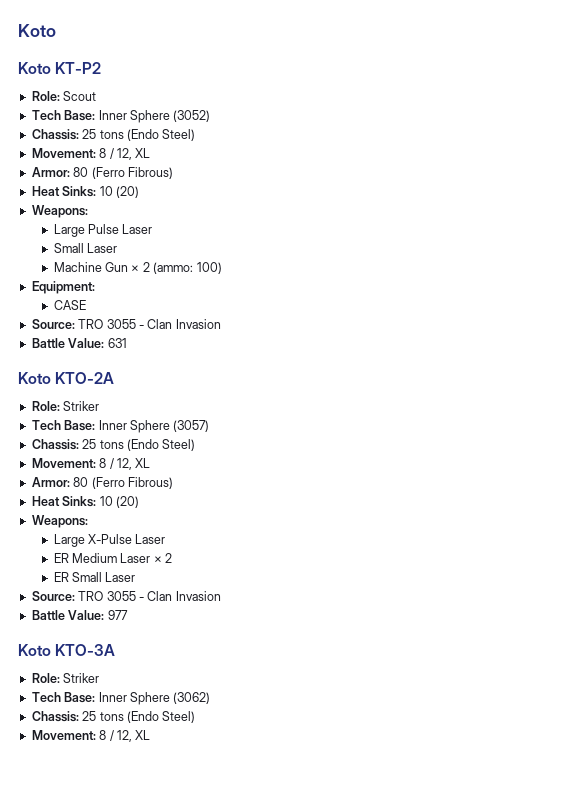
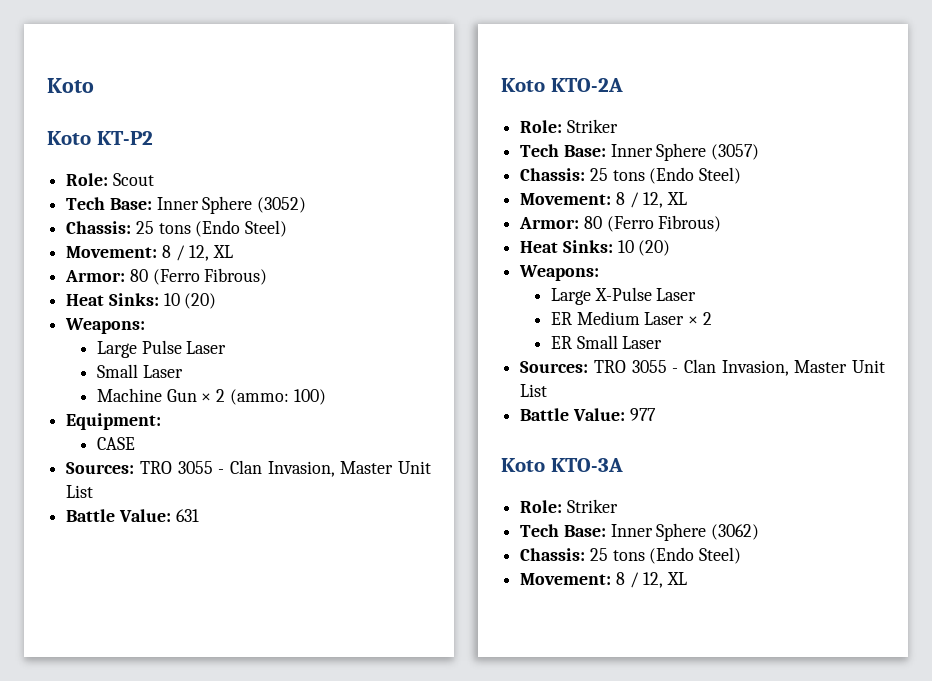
[31,319,221,329] Source: TRO 3055 - Clan Invasion -> [66,460,432,477] [66,485,94,498] Sources: TRO 3055 - Clan Invasion, Master Unit List
[31,591,221,601] Source: TRO 3055 - Clan Invasion -> [520,359,885,376] [520,384,548,397] Sources: TRO 3055 - Clan Invasion, Master Unit List

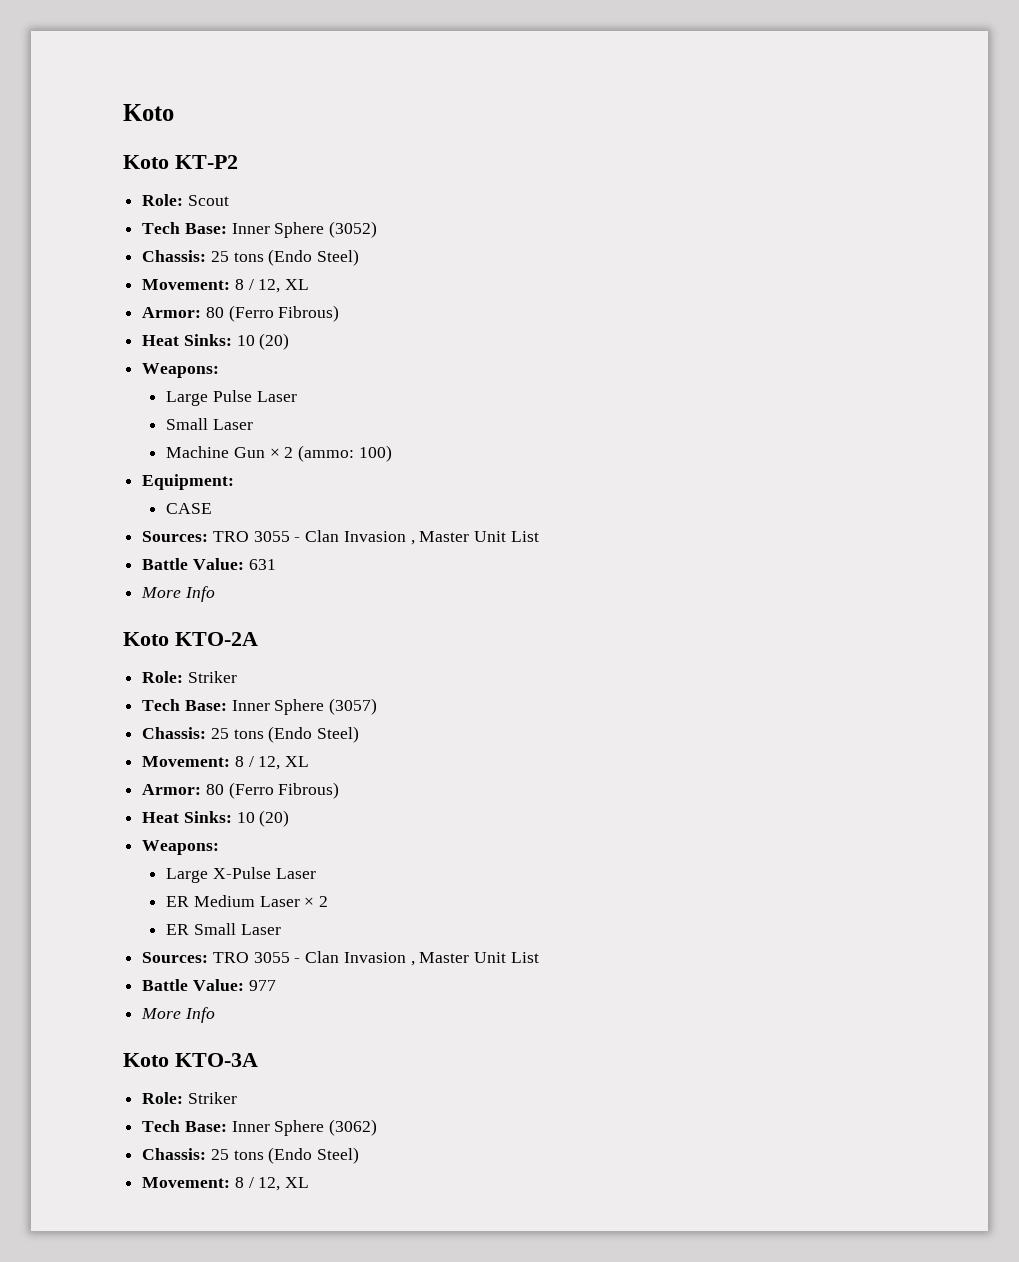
[267,461,335,477] Invasion, -> [343,531,415,545] Invasion ,
(199, 515) none -> [141,586,215,602] // More Info
[721,360,789,376] Invasion, -> [343,952,415,966] Invasion ,
(656, 414) none -> [141,1007,215,1023] // More Info

